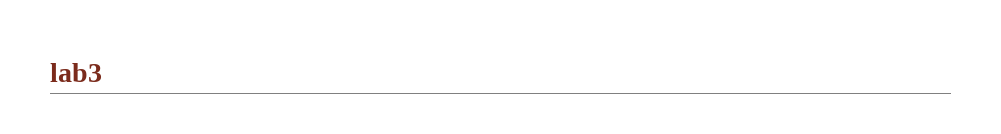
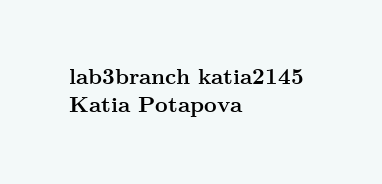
[50,63,102,82] lab3 -> [69,69,304,85] [69,97,243,117] lab3branch katia2145 Katia Potapova

